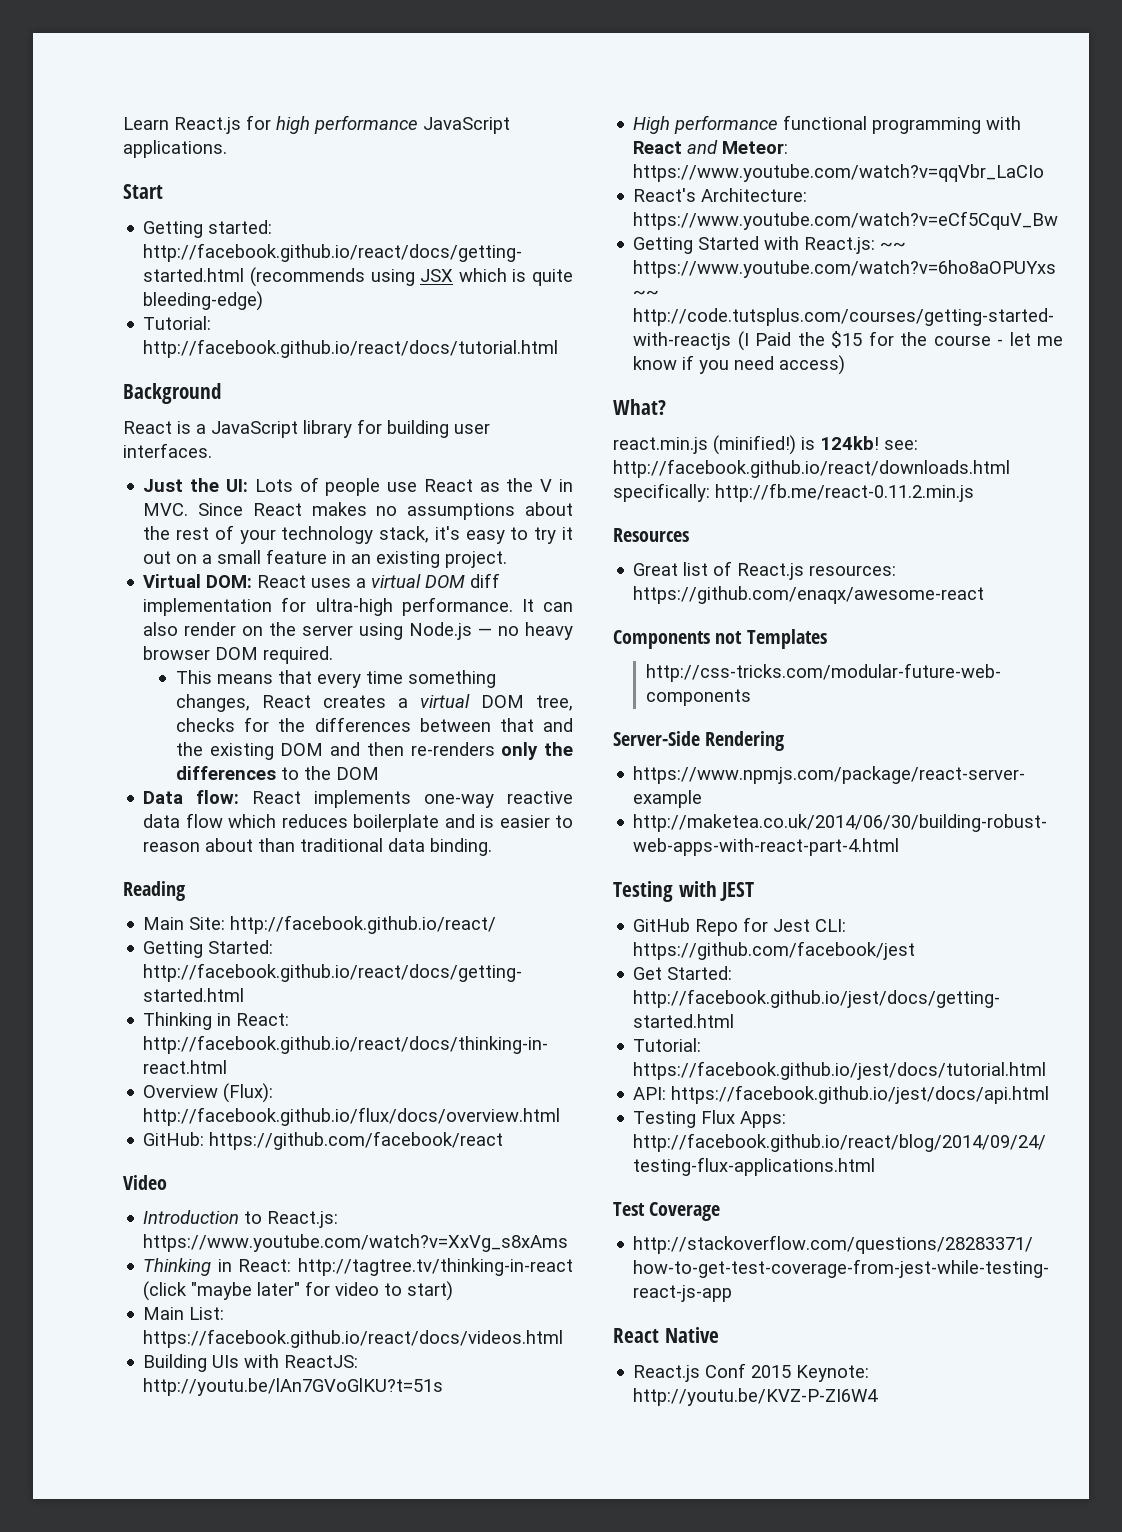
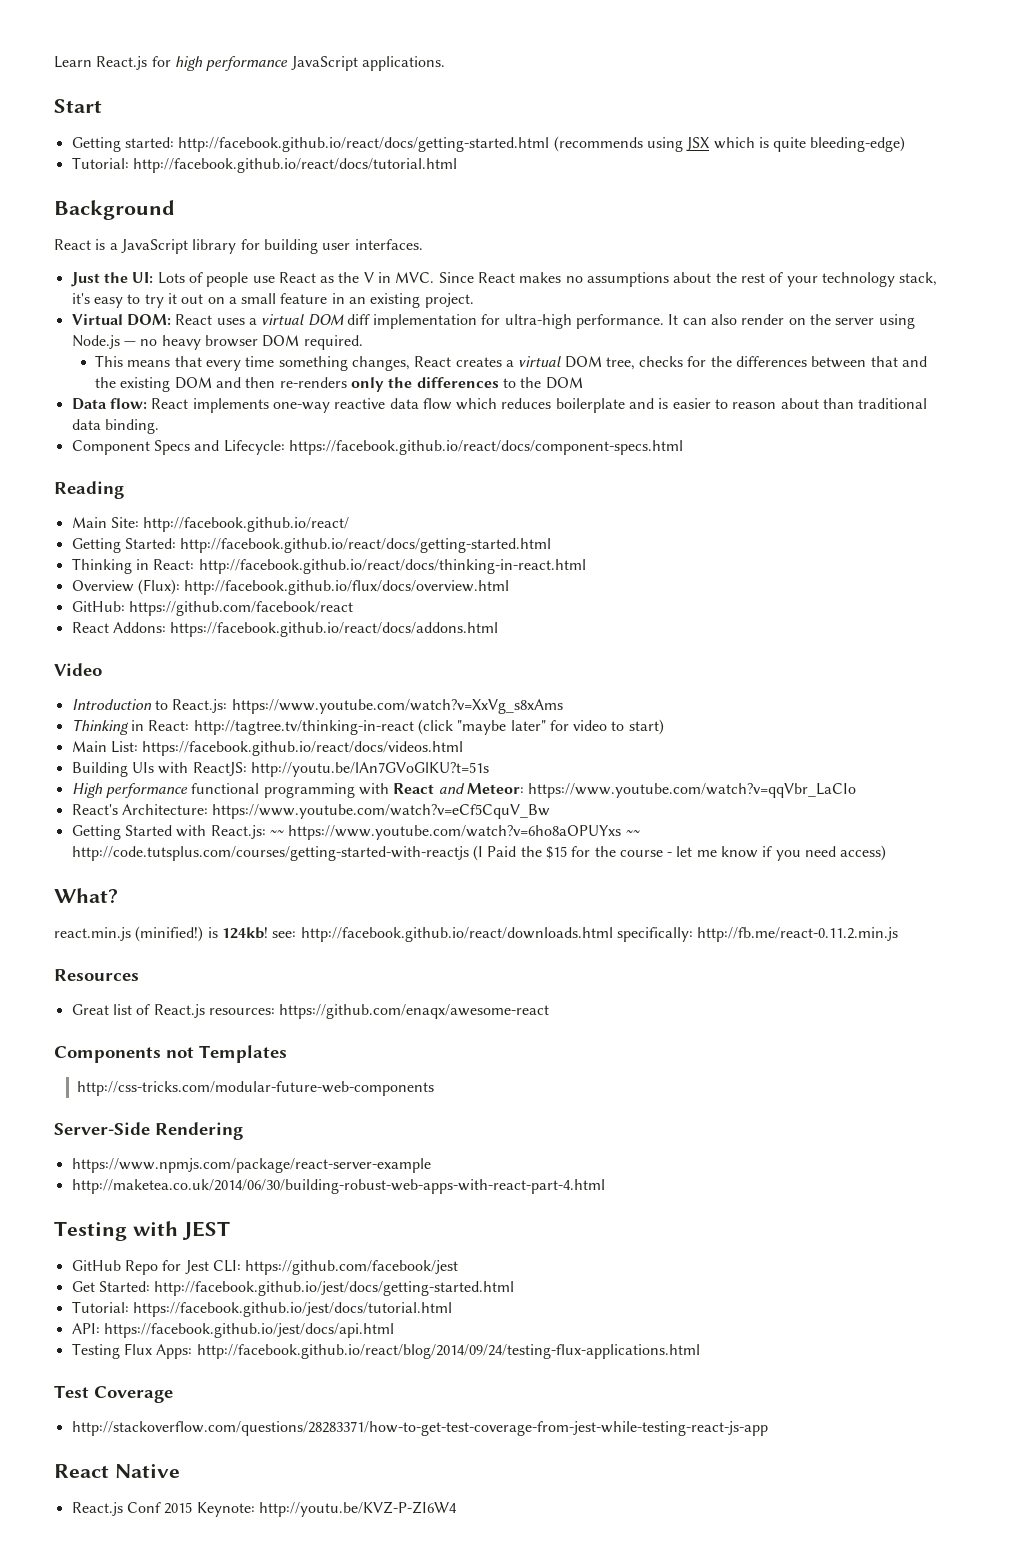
(493, 847) none -> [71,440,683,455] // Component Specs and Lifecycle: https://facebook.github.io/react/docs/component-specs.html
(504, 1140) none -> [71,622,499,637] // React Addons: https://facebook.github.io/react/docs/addons.html

